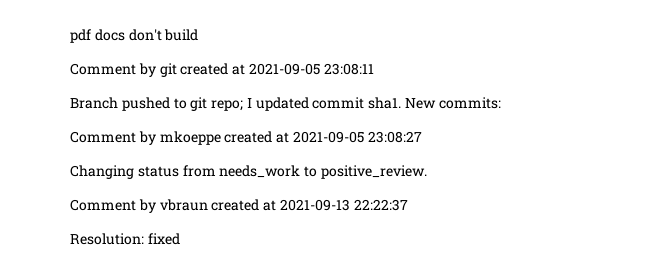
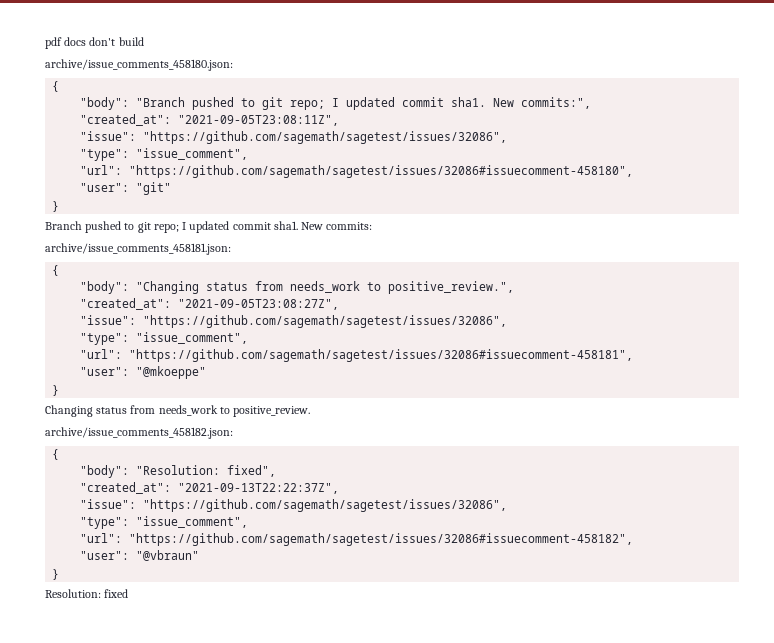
[70,63,374,77] Comment by git created at 2021-09-05 23:08:11 -> [45,59,233,71] [52,81,60,92] [80,97,592,110] [80,114,340,126] [80,131,508,144] [80,148,249,161] [80,165,634,178] [80,182,172,195] [52,201,60,212] archive/issue_comments_458180.json: // { // "body": "Branch pushed to git repo; I updated commit sha1. New commits:", // "created_at": "2021-09-05T23:08:11Z", // "issue": "https://github.com/sagemath/sagetest/issues/32086", // "type": "issue_comment", // "url": "https://github.com/sagemath/sagetest/issues/32086#issuecomment-458180", // "user": "git" // }
[70,131,422,145] Comment by mkoeppe created at 2021-09-05 23:08:27 -> [45,243,231,255] [52,265,60,276] [80,281,515,294] [80,298,340,310] [80,315,508,328] [80,332,249,345] [80,349,634,362] [80,366,207,379] [52,385,60,396] archive/issue_comments_458181.json: // { // "body": "Changing status from needs_work to positive_review.", // "created_at": "2021-09-05T23:08:27Z", // "issue": "https://github.com/sagemath/sagetest/issues/32086", // "type": "issue_comment", // "url": "https://github.com/sagemath/sagetest/issues/32086#issuecomment-458181", // "user": "@mkoeppe" // }
[70,199,408,213] Comment by vbraun created at 2021-09-13 22:22:37 -> [45,427,233,439] [52,449,60,460] [80,465,277,478] [80,482,340,494] [80,499,508,512] [80,516,249,529] [80,533,634,546] [80,550,200,561] [52,569,60,580] archive/issue_comments_458182.json: // { // "body": "Resolution: fixed", // "created_at": "2021-09-13T22:22:37Z", // "issue": "https://github.com/sagemath/sagetest/issues/32086", // "type": "issue_comment", // "url": "https://github.com/sagemath/sagetest/issues/32086#issuecomment-458182", // "user": "@vbraun" // }

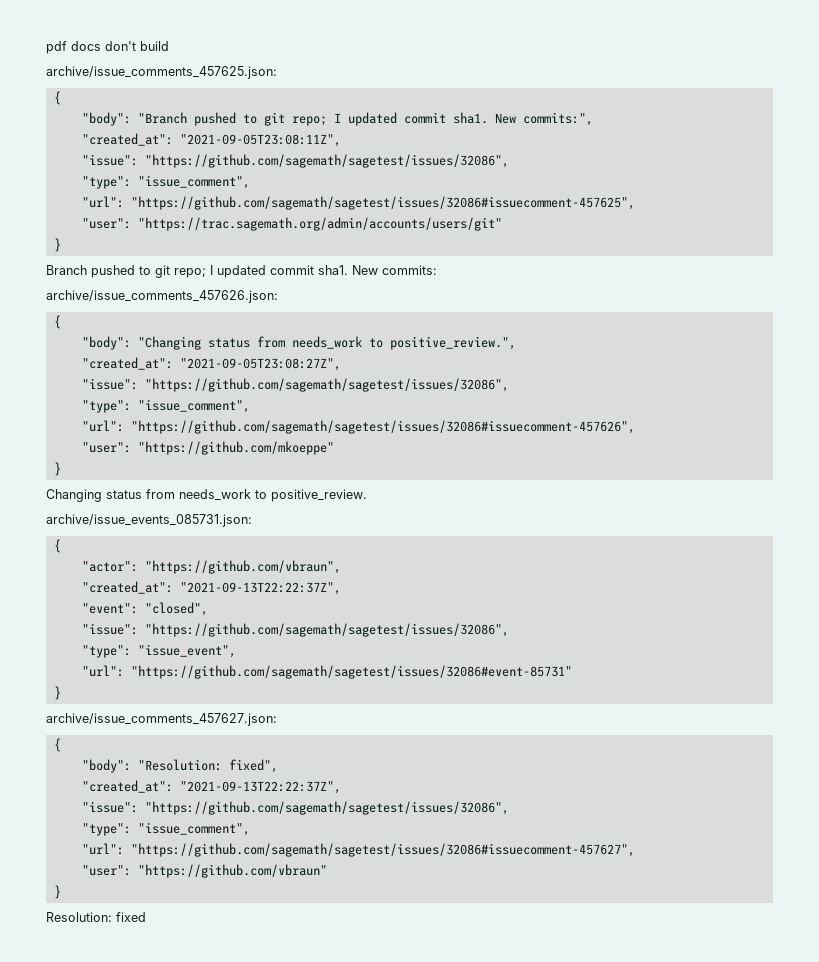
[45,59,233,71] archive/issue_comments_458180.json: -> [46,66,277,79] archive/issue_comments_457625.json:
[129,165,634,178] [80,182,172,195] "https://github.com/sagemath/sagetest/issues/32086#issuecomment-458180", // "user": "git" -> [130,196,635,210] [81,217,502,231] "https://github.com/sagemath/sagetest/issues/32086#issuecomment-457625", // "user": "https://trac.sagemath.org/admin/accounts/users/git"
[45,243,231,255] archive/issue_comments_458181.json: -> [46,290,278,303] archive/issue_comments_457626.json:
[129,349,634,362] [80,366,207,379] "https://github.com/sagemath/sagetest/issues/32086#issuecomment-458181", // "user": "@mkoeppe" -> [130,420,635,434] [81,441,334,455] "https://github.com/sagemath/sagetest/issues/32086#issuecomment-457626", // "user": "https://github.com/mkoeppe"
[45,427,233,439] archive/issue_comments_458182.json: -> [46,514,252,527] [53,539,61,553] [81,560,341,574] [81,581,341,595] [81,602,208,616] [81,623,509,637] [81,644,236,658] [81,665,572,679] [53,686,61,700] [46,713,277,726] archive/issue_events_085731.json: // { // "actor": "https://github.com/vbraun", // "created_at": "2021-09-13T22:22:37Z", // "event": "closed", // "issue": "https://github.com/sagemath/sagetest/issues/32086", // "type": "issue_event", // "url": "https://github.com/sagemath/sagetest/issues/32086#event-85731" // } // archive/issue_comments_457627.json:
[129,533,634,546] [80,550,200,561] "https://github.com/sagemath/sagetest/issues/32086#issuecomment-458182", // "user": "@vbraun" -> [130,843,635,857] [81,864,327,878] "https://github.com/sagemath/sagetest/issues/32086#issuecomment-457627", // "user": "https://github.com/vbraun"

